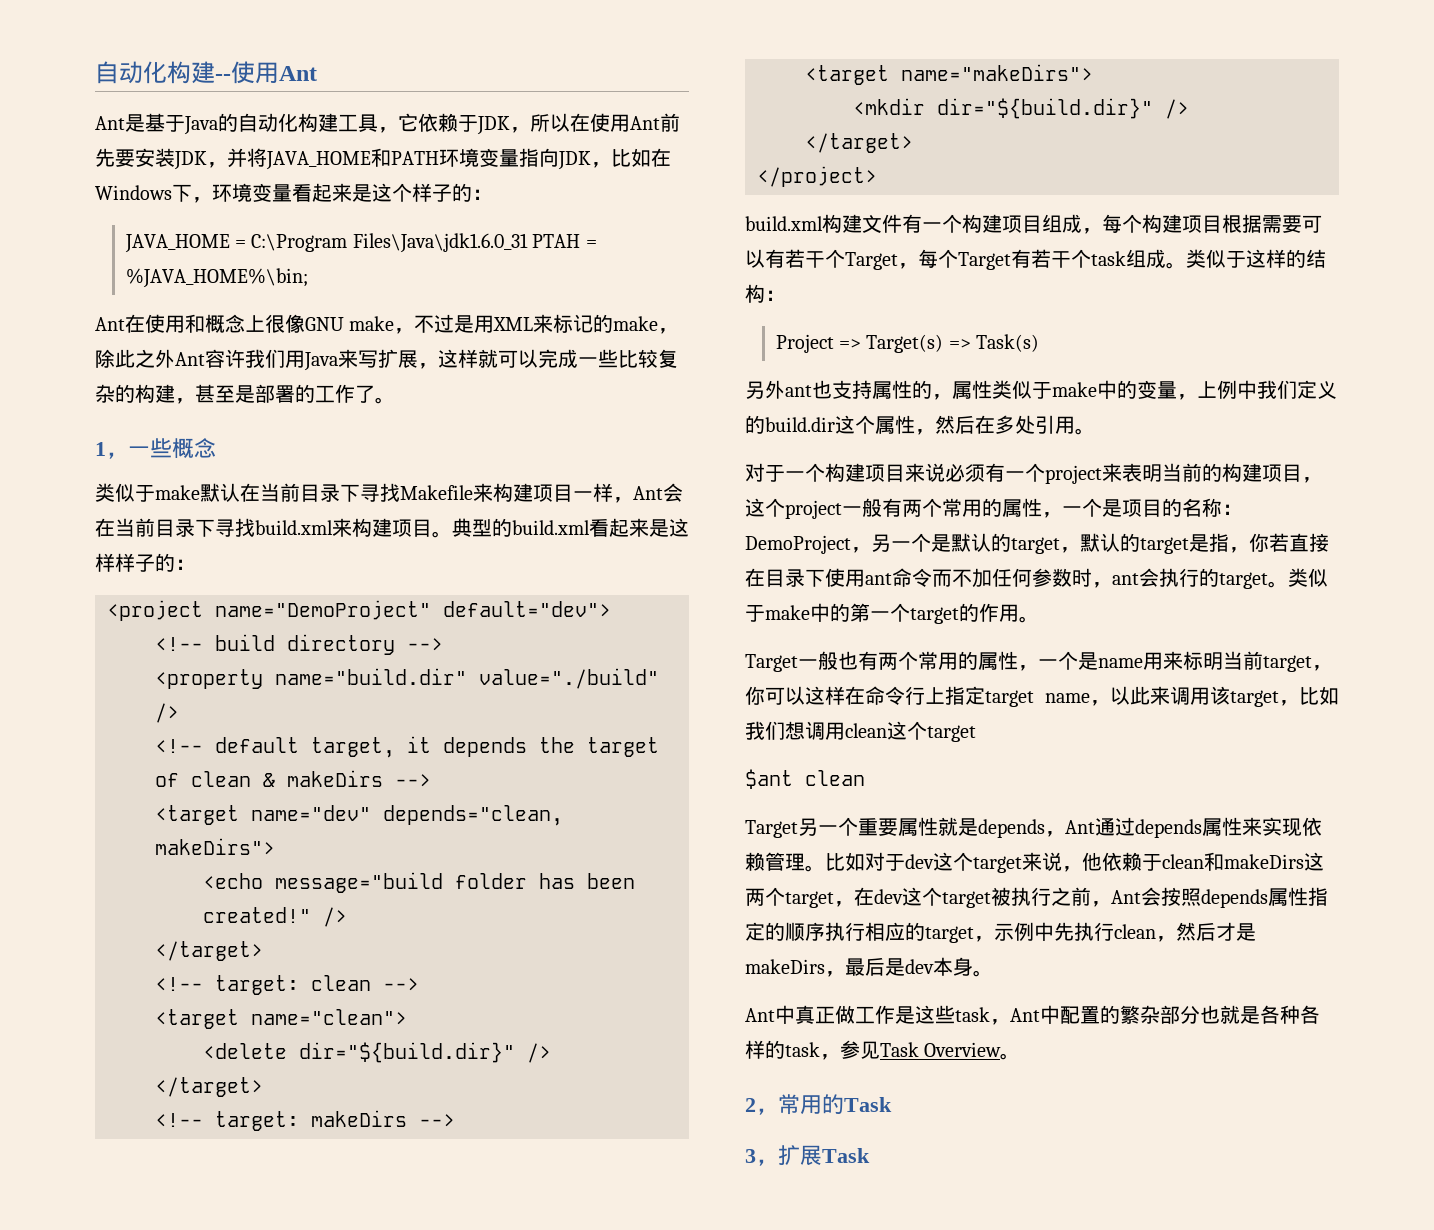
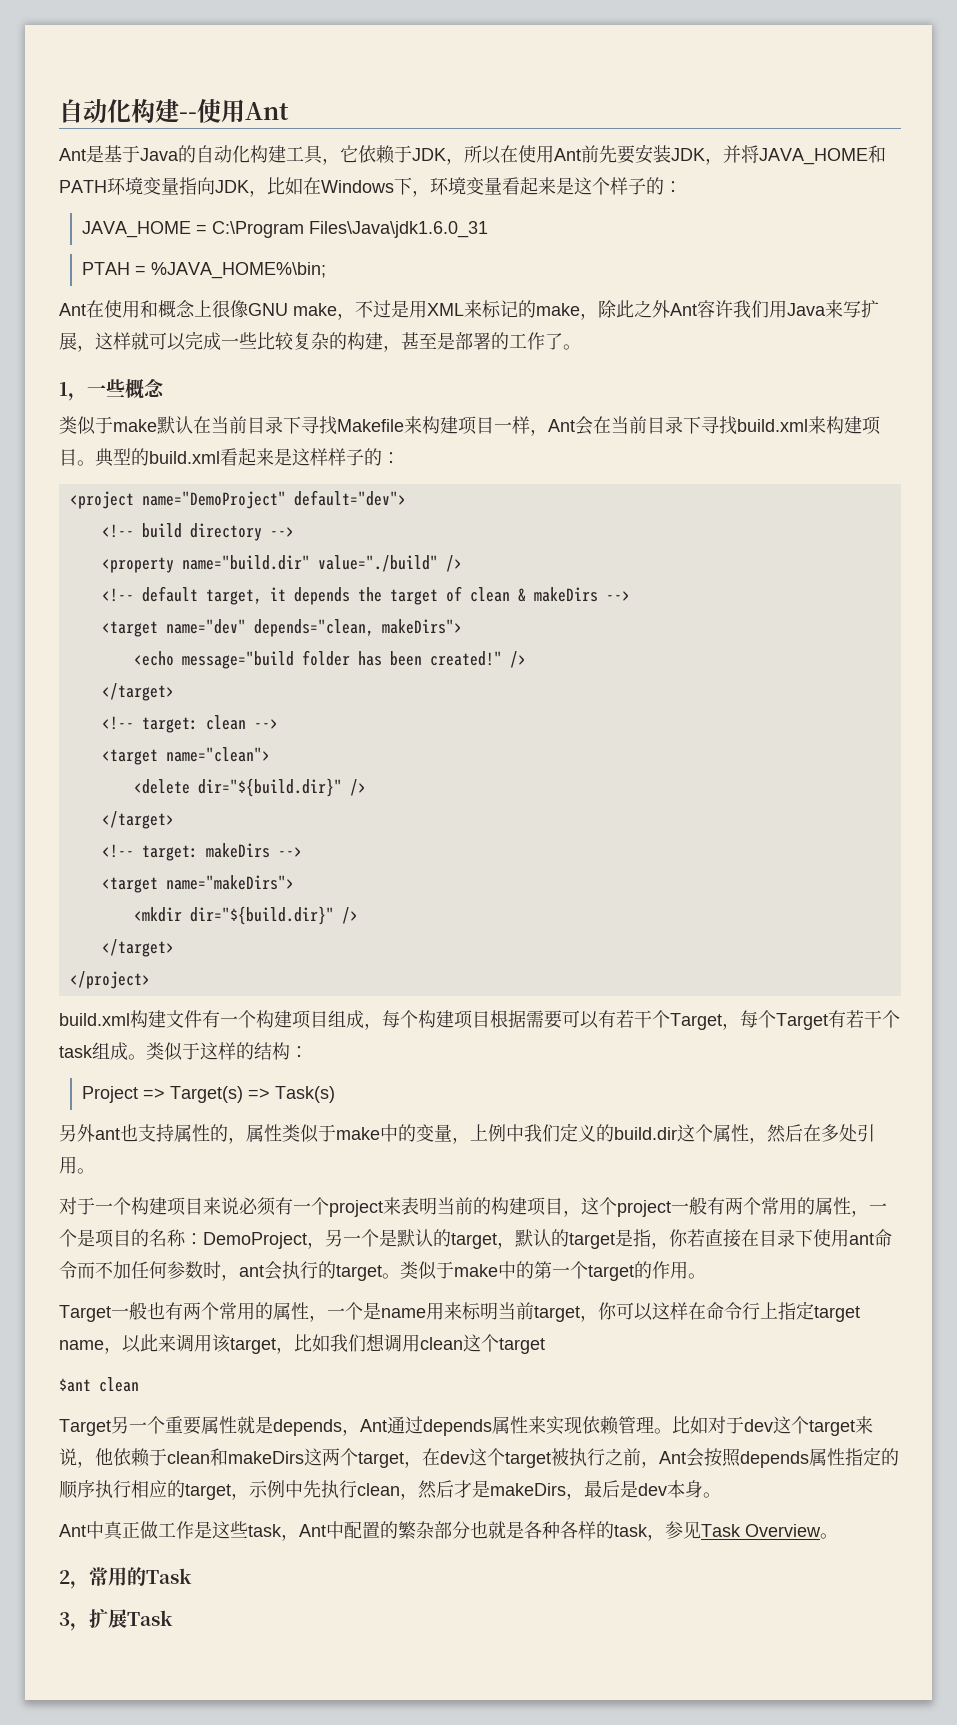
(528, 243) none -> (489, 229) //

